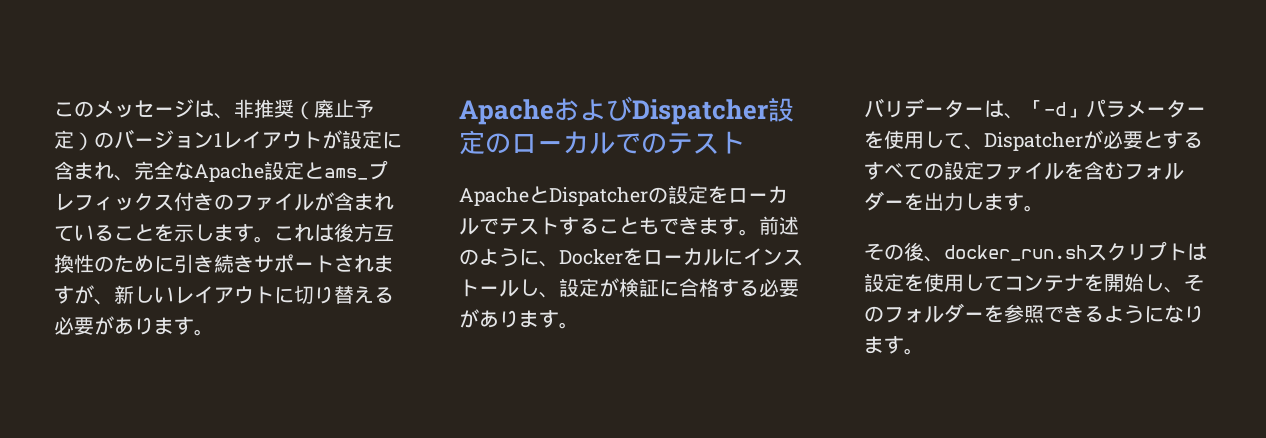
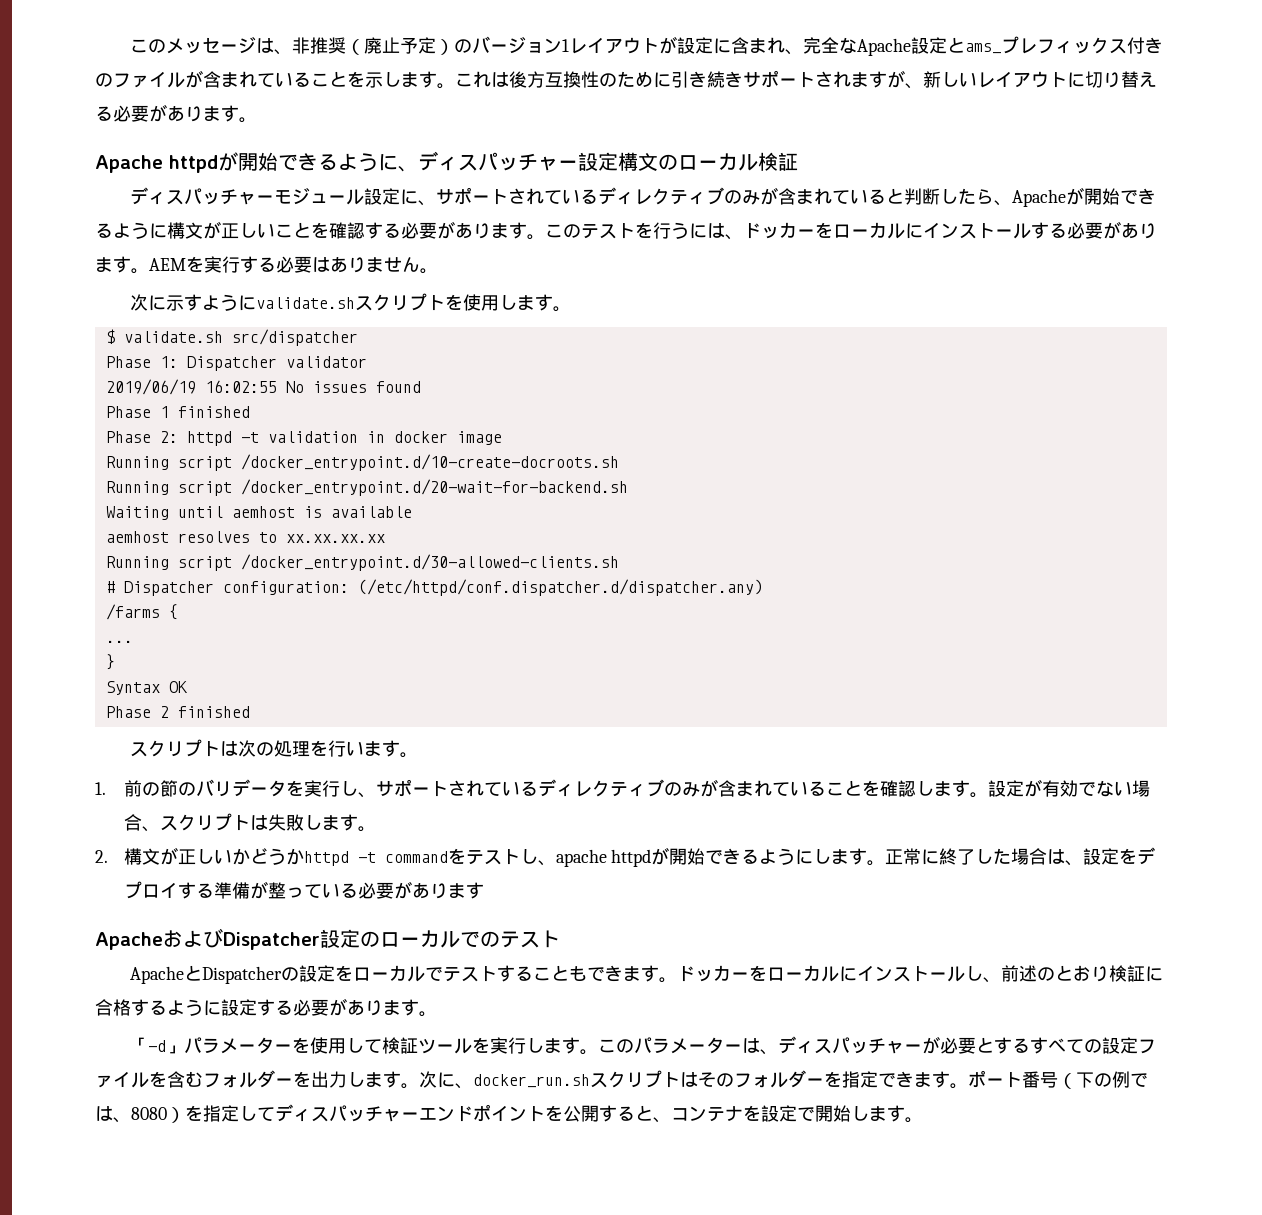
(214, 332) none -> [95,151,798,173] [130,187,1157,207] [95,221,1157,240] [95,256,438,274] [130,293,572,312] [105,329,358,346] [105,356,367,371] [105,379,421,395] [105,406,250,418] [105,431,502,446] [105,454,619,471] [105,479,628,496] [105,506,412,520] [105,531,385,543] [105,554,619,571] [105,579,763,596] [105,604,178,620] [105,640,133,643] [105,654,115,670] [105,681,188,695] [105,706,250,718] [130,739,419,758] [95,779,1150,798] [123,813,376,832] [95,847,1156,867] [123,881,484,899] // Apache httpdが開始できるように、ディスパッチャー設定構文のローカル検証 // ディスパッチャーモジュール設定に、サポートされているディレクティブのみが含まれていると判断したら、Apacheが開始できるように構文が正しいことを確認する必要があります。このテストを行うには、ドッカーをローカルにインストールする必要があります。AEMを実行する必要はありません。 // 次に示すようにvalidate.shスクリプトを使用します。 // $ validate.sh src/dispatcher // Phase 1: Dispatcher validator // 2019/06/19 16:02:55 No issues found // Phase 1 finished // Phase 2: httpd -t validation in docker image // Running script /docker_entrypoint.d/10-create-docroots.sh // Running script /docker_entrypoint.d/20-wait-for-backend.sh // Waiting until aemhost is available // aemhost resolves to xx.xx.xx.xx // Running script /docker_entrypoint.d/30-allowed-clients.sh // # Dispatcher configuration: (/etc/httpd/conf.dispatcher.d/dispatcher.any) // /farms { // ... // } // Syntax OK // Phase 2 finished // スクリプトは次の処理を行います。 // 1.前の節のバリデータを実行し、サポートされているディレクティブのみが含まれていることを確認します。設定が有効でない場合、スクリプトは失敗します。 // 2.構文が正しいかどうかhttpd -t commandをテストし、apache httpdが開始できるようにします。正常に終了した場合は、設定をデプロイする準備が整っている必要があります
[759,216,799,235] [459,248,623,267] 前述のように、Docker -> [677,965,750,982] ドッカー
[559,278,619,297] 設定が -> [1001,965,1110,982] 前述のとおり
[759,279,799,297] [459,309,579,329] [864,98,1024,119] 必要があります。 // バリデーターは、 -> [167,998,437,1017] ように設定する必要があります。 //
[964,132,1083,151] 、Dispatcher -> [382,1036,923,1055] 検証ツールを実行します。このパラメーターは、ディスパッチャー
[864,242,924,261] // その後 -> [419,1071,455,1088] 次に
[864,273,1204,293] [864,303,1204,324] 設定を使用してコンテナを開始し、そのフォルダーを参照できるようになり -> [698,1070,1148,1089] [95,1104,869,1123] そのフォルダーを指定できます。ポート番号（下の例では、8080）を指定してディスパッチャーエンドポイントを公開すると、コンテナを設定で開始し

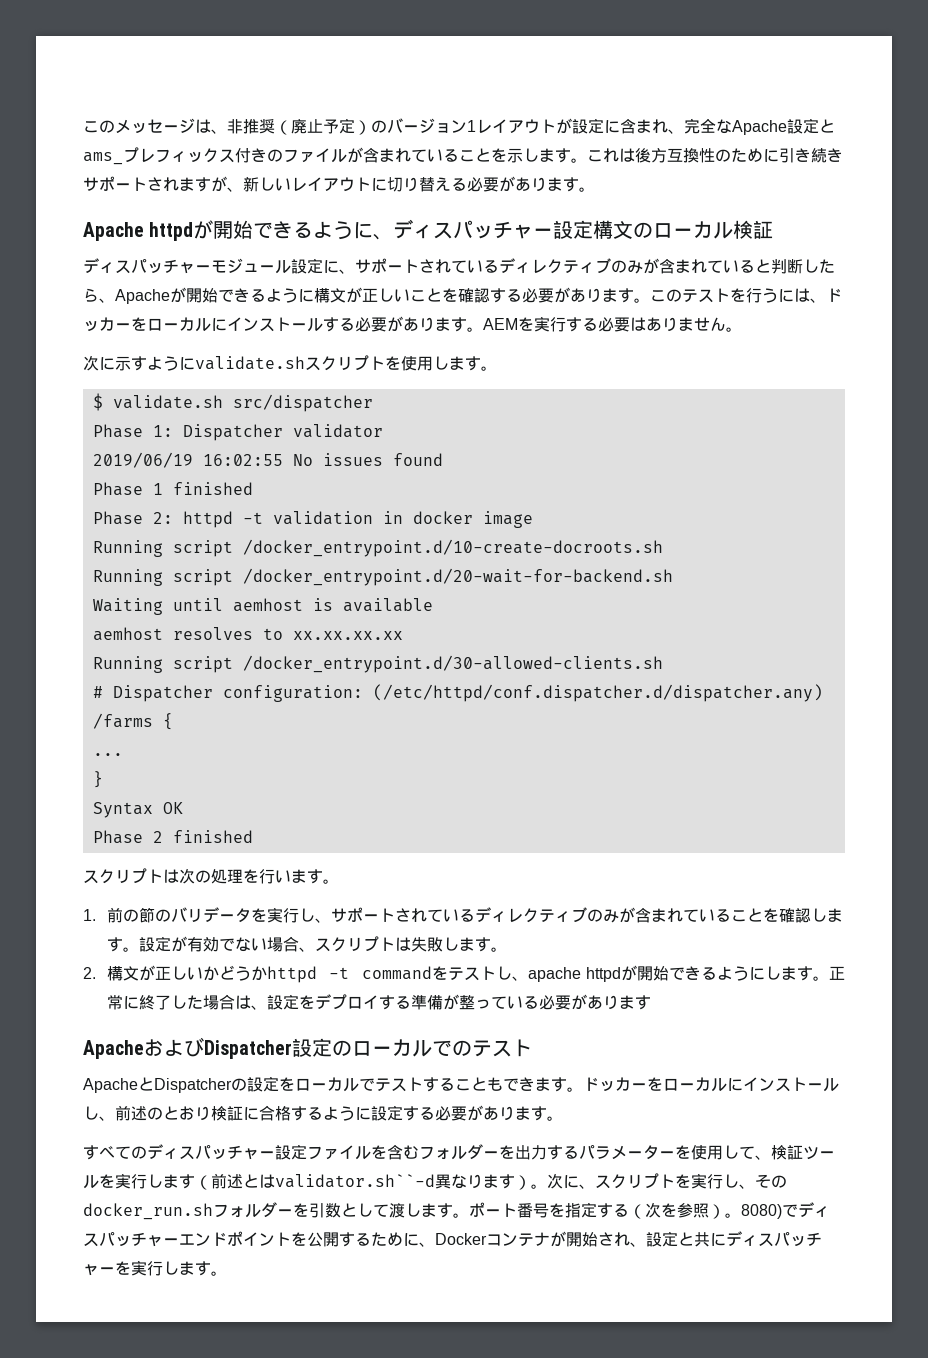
[130,1036,1103,1055] 「-d」パラメーターを使用して検証ツールを実行します。このパラメーターは、ディスパッチャーが必要とするすべての -> [83,1144,275,1160] すべてのディスパッチャー
[347,1071,401,1088] します -> [547,1145,835,1160] [83,1173,531,1190] するパラメーターを使用して、検証ツールを実行します（前述とはvalidator.sh``-d異なります）
[473,1070,1148,1089] [95,1105,275,1123] docker_run.shスクリプトはそのフォルダーを指定できます。ポート番号（下の例では、8080）を指定して -> [595,1173,787,1189] [83,1202,798,1220] スクリプトを実行し、そのdocker_run.shフォルダーを引数として渡します。ポート番号を指定する（次を参照）。8080)で
[635,1105,851,1123] と、コンテナを設定で開始 -> [371,1231,822,1247] [83,1260,163,1276] ために、Dockerコンテナが開始され、設定と共にディスパッチャーを実行

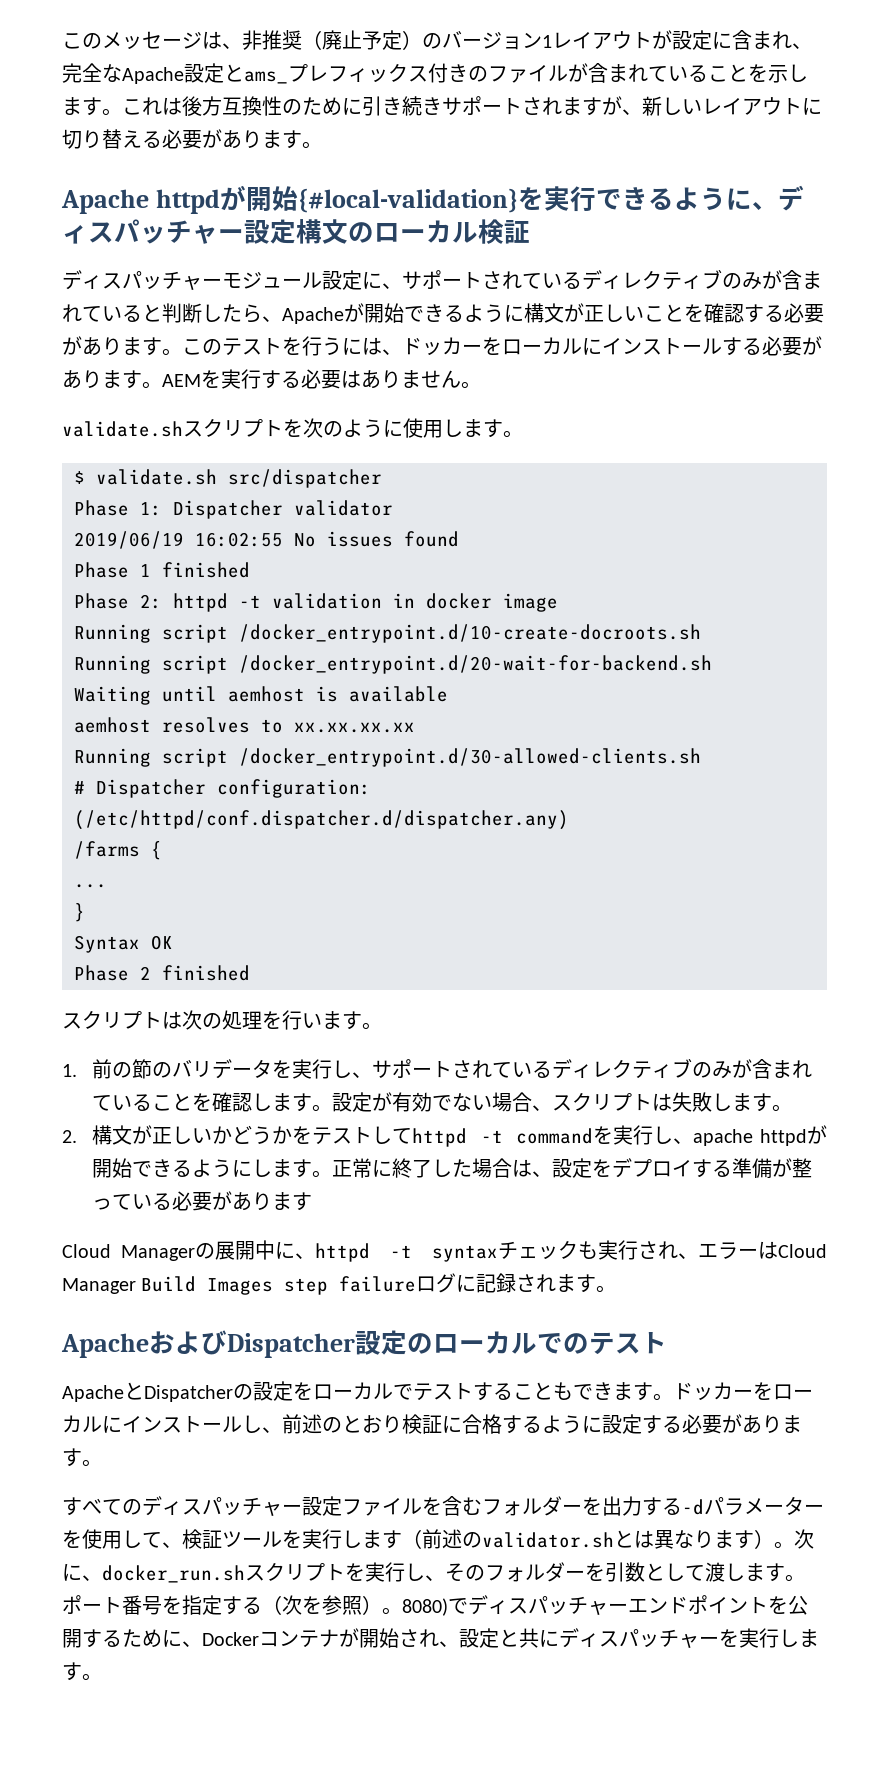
(254, 229) none -> [297,186,596,213] {#local-validation}を実行
[83,355,195,371] 次に示すように -> (481, 385) none
(401, 363) none -> [303,418,403,438] 次のように
(267, 973) none -> [292,1126,413,1145] をテストして
[447,966,496,981] テスト -> [613,1125,654,1145] 実行
(651, 1002) none -> [62,1240,827,1262] [62,1273,617,1295] // Cloud Managerの展開中に、httpd -t syntaxチェックも実行され、エラーはCloud Manager Build Images step failureログに記録されます。
(579, 1152) none -> [682,1499,704,1515] -d
[243,1174,435,1188] とはvalidator.sh``-d -> [462,1530,654,1548] のvalidator.shとは
(595, 1186) none -> [102,1565,245,1583] docker_run.sh
[83,1203,213,1220] docker_run.sh -> (485, 1573) none

